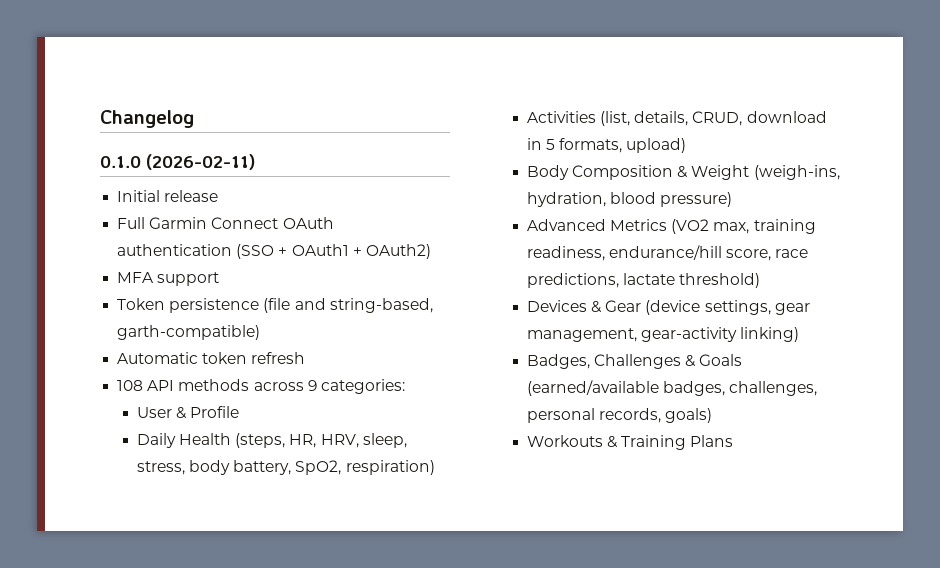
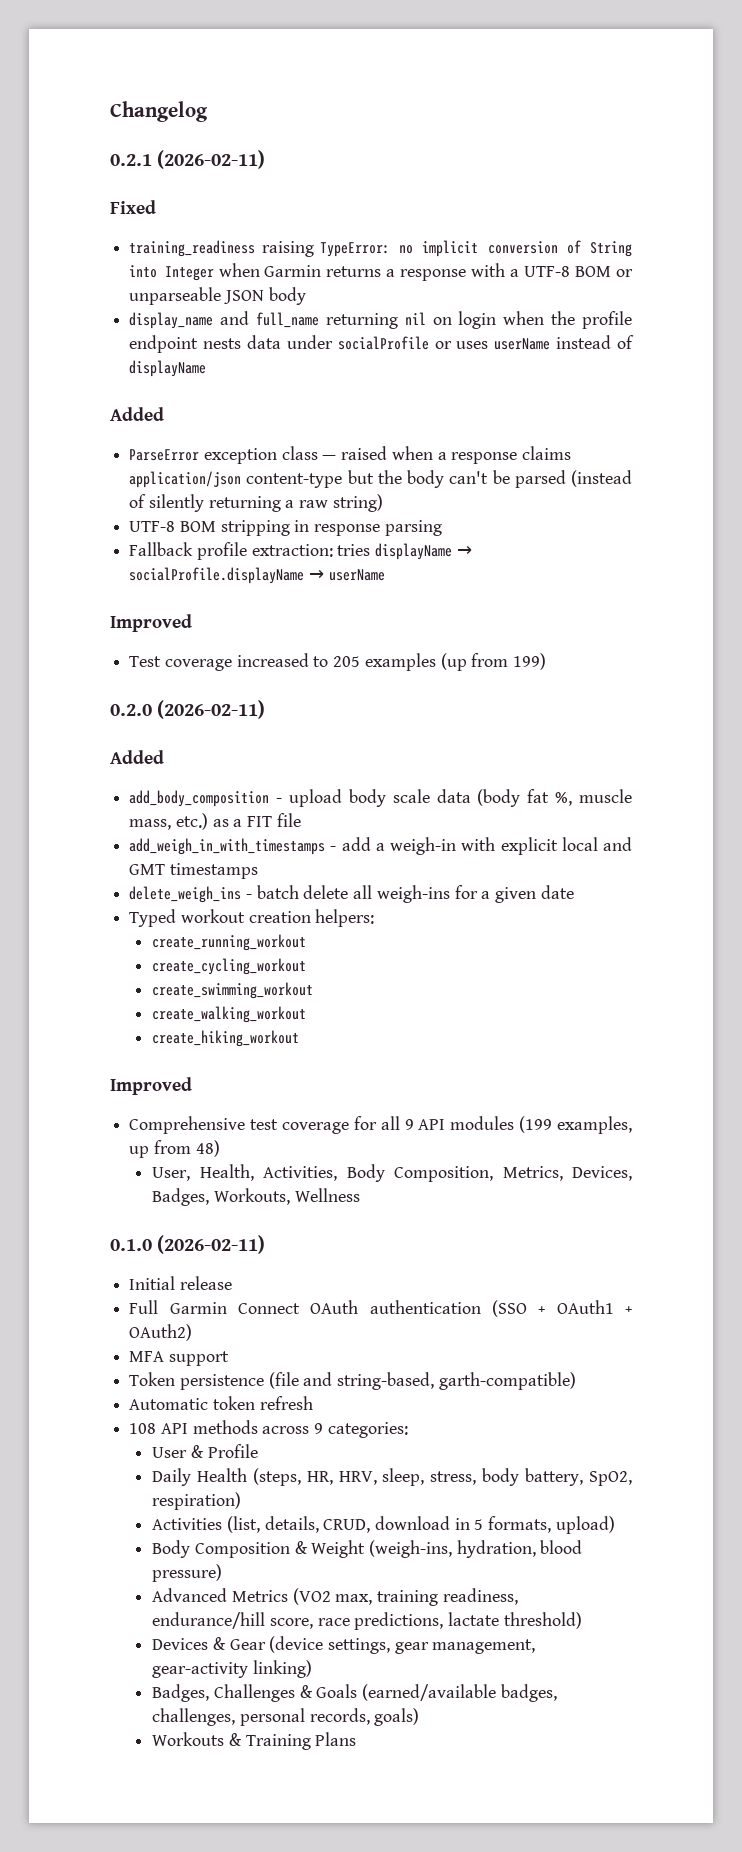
(194, 119) none -> [110,150,266,169] [110,200,156,214] [129,240,632,257] [129,263,633,281] [129,287,306,305] [129,311,632,329] [129,335,634,353] [129,360,207,377] [110,407,164,421] [129,446,572,464] [129,470,632,488] [129,494,383,512] [129,520,442,536] [129,542,472,560] [129,567,385,584] [110,614,192,632] [129,653,547,671] [110,700,266,719] [110,750,164,764] [129,789,632,807] [129,813,301,830] [129,837,632,855] [129,863,258,879] [129,885,574,903] [129,909,375,927] [152,934,307,951] [152,958,307,975] [152,982,314,999] [152,1006,307,1023] [152,1030,300,1047] [110,1077,192,1095] [129,1116,632,1134] [129,1140,220,1158] [152,1164,632,1182] [152,1188,360,1206] // 0.2.1 (2026-02-11) // Fixed // training_readiness raising TypeError: no implicit conversion of String into Integer when Garmin returns a response with a UTF-8 BOM or unparseable JSON body // display_name and full_name returning nil on login when the profile endpoint nests data under socialProfile or uses userName instead of displayName // Added // ParseError exception class — raised when a response claims application/json content-type but the body can't be parsed (instead of silently returning a raw string) // UTF-8 BOM stripping in response parsing // Fallback profile extraction: tries displayName → socialProfile.displayName → userName // Improved // Test coverage increased to 205 examples (up from 199) // 0.2.0 (2026-02-11) // Added // add_body_composition - upload body scale data (body fat %, muscle mass, etc.) as a FIT file // add_weigh_in_with_timestamps - add a weigh-in with explicit local and GMT timestamps // delete_weigh_ins - batch delete all weigh-ins for a given date // Typed workout creation helpers: // create_running_workout // create_cycling_workout // create_swimming_workout // create_walking_workout // create_hiking_workout // Improved // Comprehensive test coverage for all 9 API modules (199 examples, up from 48) // User, Health, Activities, Body Composition, Metrics, Devices, Badges, Workouts, Wellness

